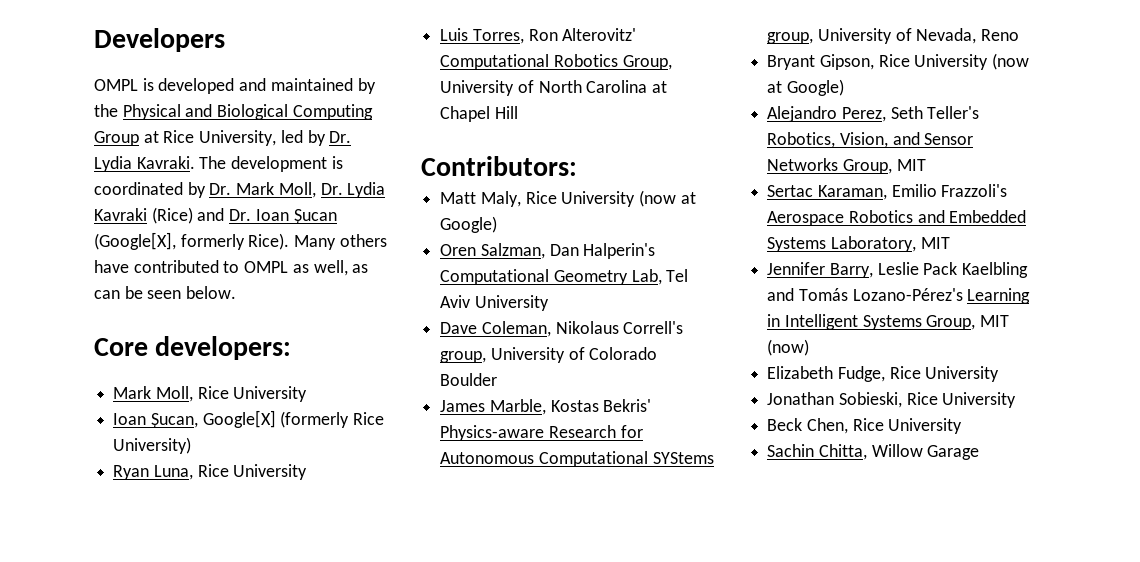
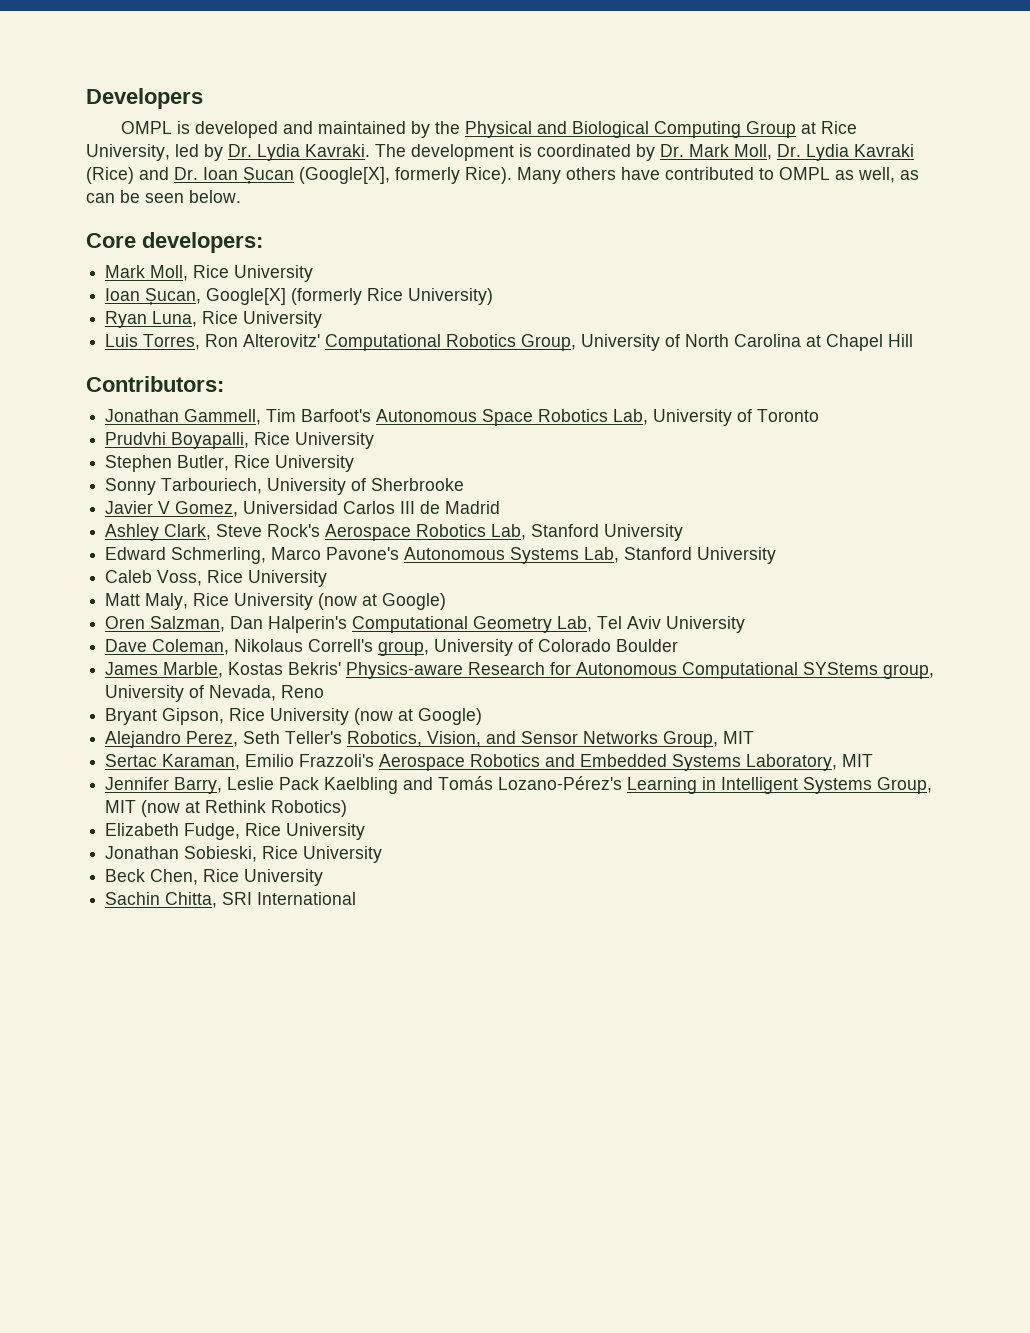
(577, 166) none -> [105,409,820,426] [105,432,375,449] [105,455,355,472] [105,478,465,495] [105,501,501,517] [105,524,684,541] [105,547,777,564] [105,570,328,587] // Jonathan Gammell, Tim Barfoot's Autonomous Space Robotics Lab, University of Toronto // Prudvhi Boyapalli, Rice University // Stephen Butler, Rice University // Sonny Tarbouriech, University of Sherbrooke // Javier V Gomez, Universidad Carlos III de Madrid // Ashley Clark, Steve Rock's Aerospace Robotics Lab, Stanford University // Edward Schmerling, Marco Pavone's Autonomous Systems Lab, Stanford University // Caleb Voss, Rice University
[767,339,810,356] (now) -> [141,800,348,817] (now at Rethink Robotics)
[871,444,980,460] Willow Garage -> [222,892,357,905] SRI International

